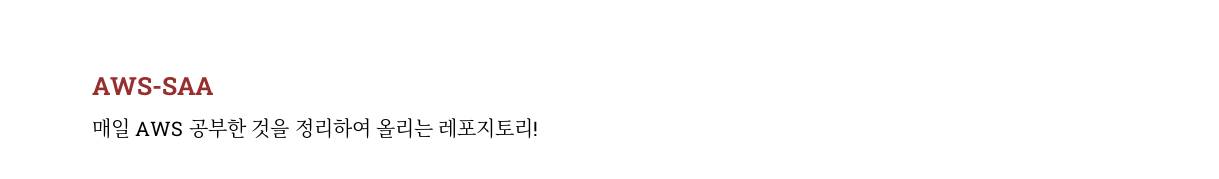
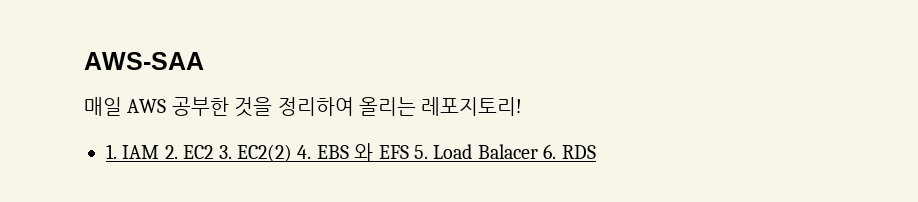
(539, 128) none -> [106,143,596,162] // 1. IAM 2. EC2 3. EC2(2) 4. EBS 와 EFS 5. Load Balacer 6. RDS

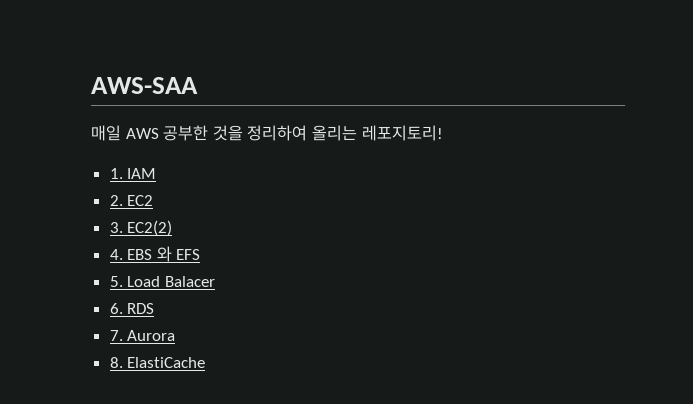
(160, 152) none -> (157, 173) //
(214, 152) none -> (154, 200) //
(292, 153) none -> (173, 228) //
(409, 152) none -> (201, 254) //
(538, 151) none -> (215, 281) //
(596, 152) none -> [109,330,176,341] [109,357,206,368] // 7. Aurora // 8. ElastiCache

